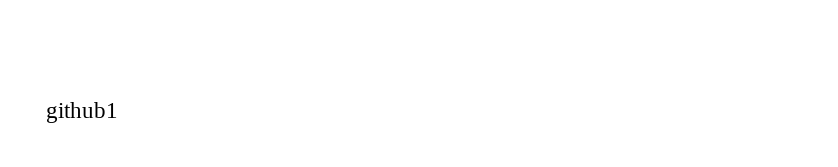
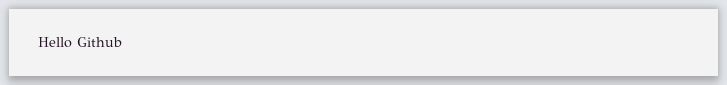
[46,102,118,123] github1 -> [38,37,122,48] Hello Github

